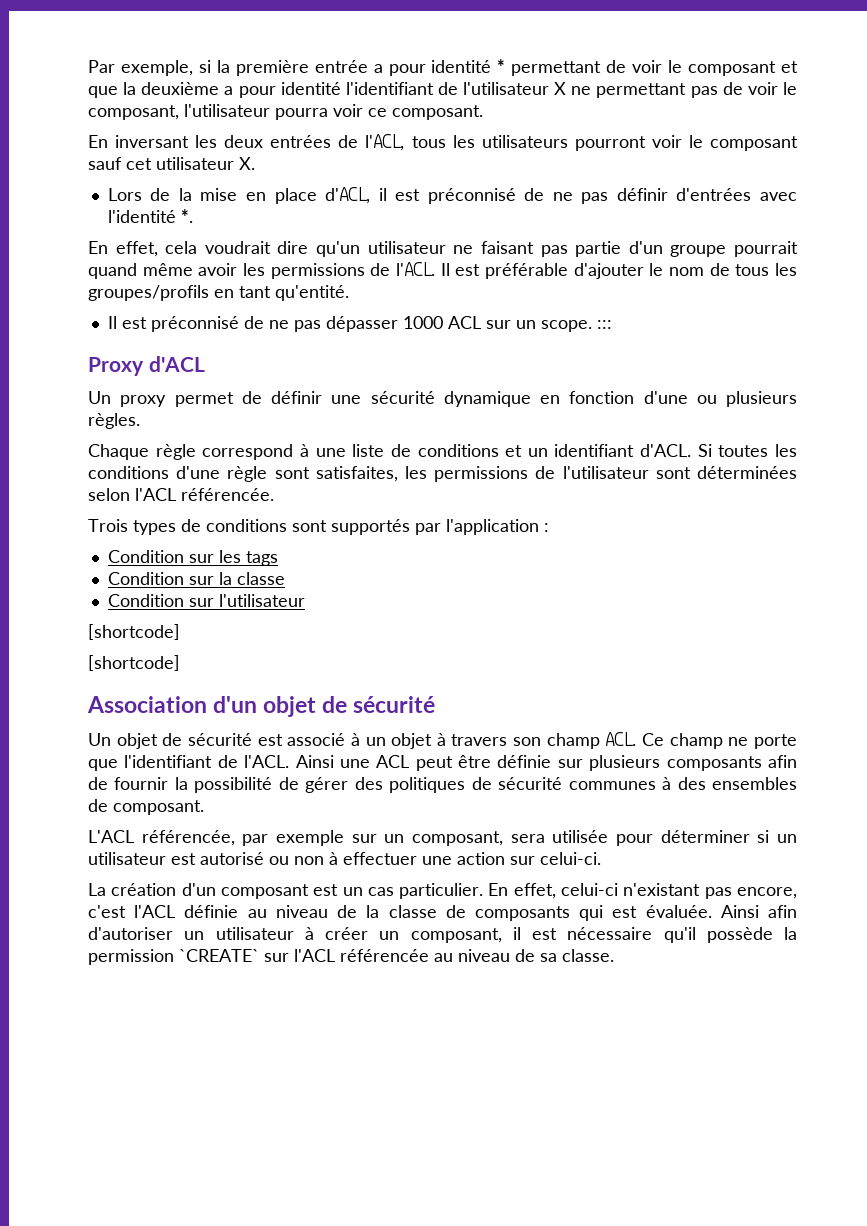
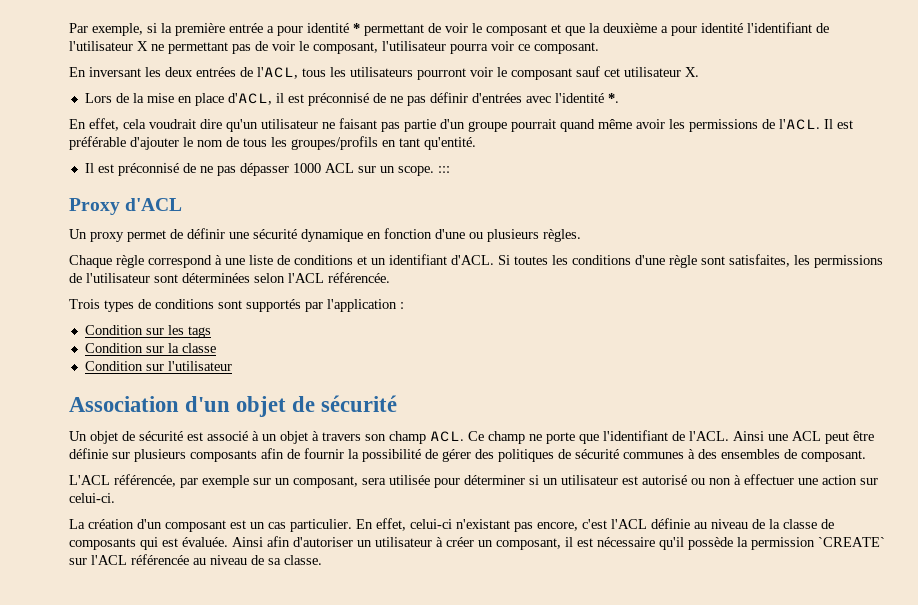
[88,624,180,640] [88,655,180,671] // [shortcode] // [shortcode] -> (232, 366) none

